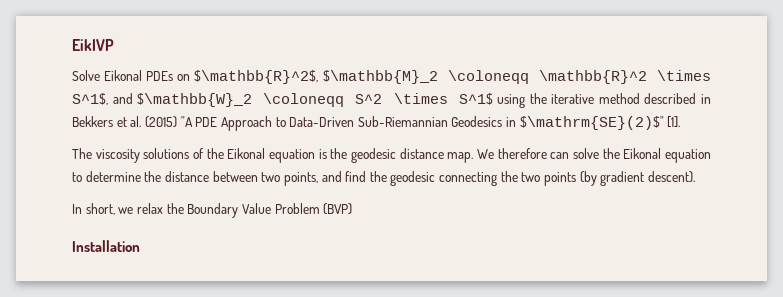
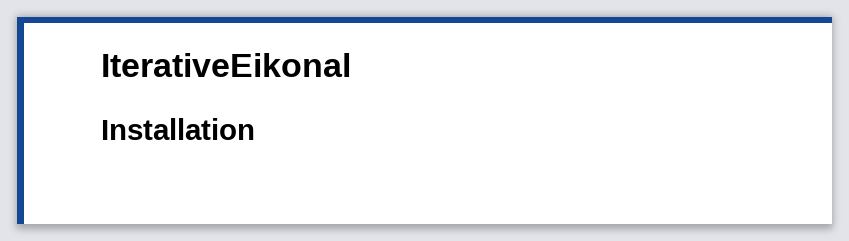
[72,39,114,51] [72,70,711,84] [72,93,711,108] [72,116,681,131] [72,148,711,163] [72,171,695,186] [72,203,353,218] EikIVP // Solve Eikonal PDEs on $\mathbb{R}^2$, $\mathbb{M}_2 \coloneqq \mathbb{R}^2 \times S^1$, and $\mathbb{W}_2 \coloneqq S^2 \times S^1$ using the iterative method described in Bekkers et al. (2015) "A PDE Approach to Data-Driven Sub-Riemannian Geodesics in $\mathrm{SE}(2)$" [1]. // The viscosity solutions of the Eikonal equation is the geodesic distance map. We therefore can solve the Eikonal equation to determine the distance between two points, and find the geodesic connecting the two points (by gradient descent). // In short, we relax the Boundary Value Problem (BVP) -> [101,53,351,77] IterativeEikonal

